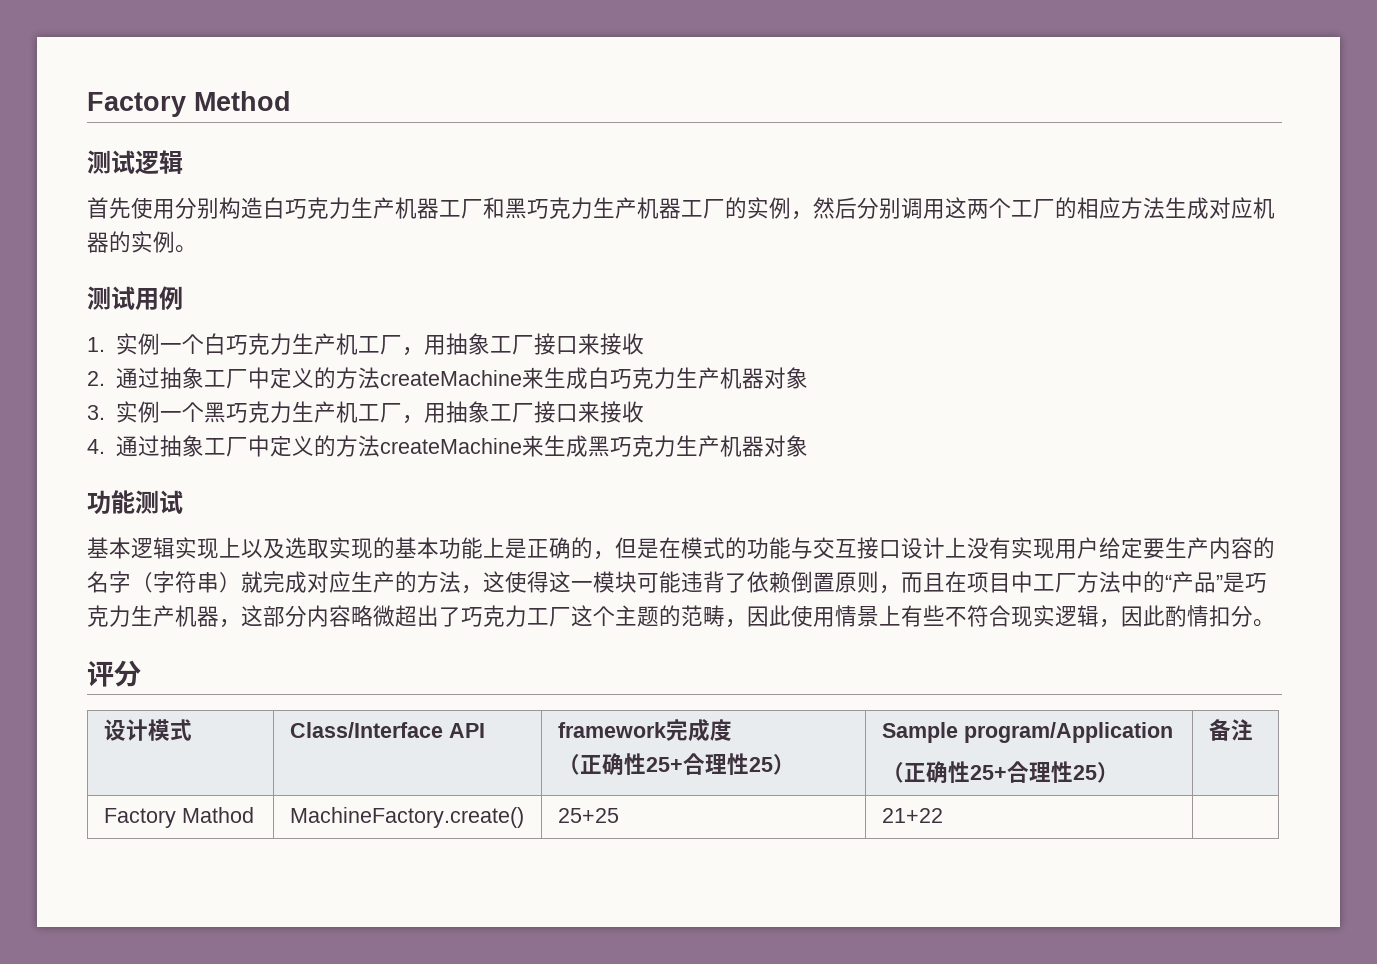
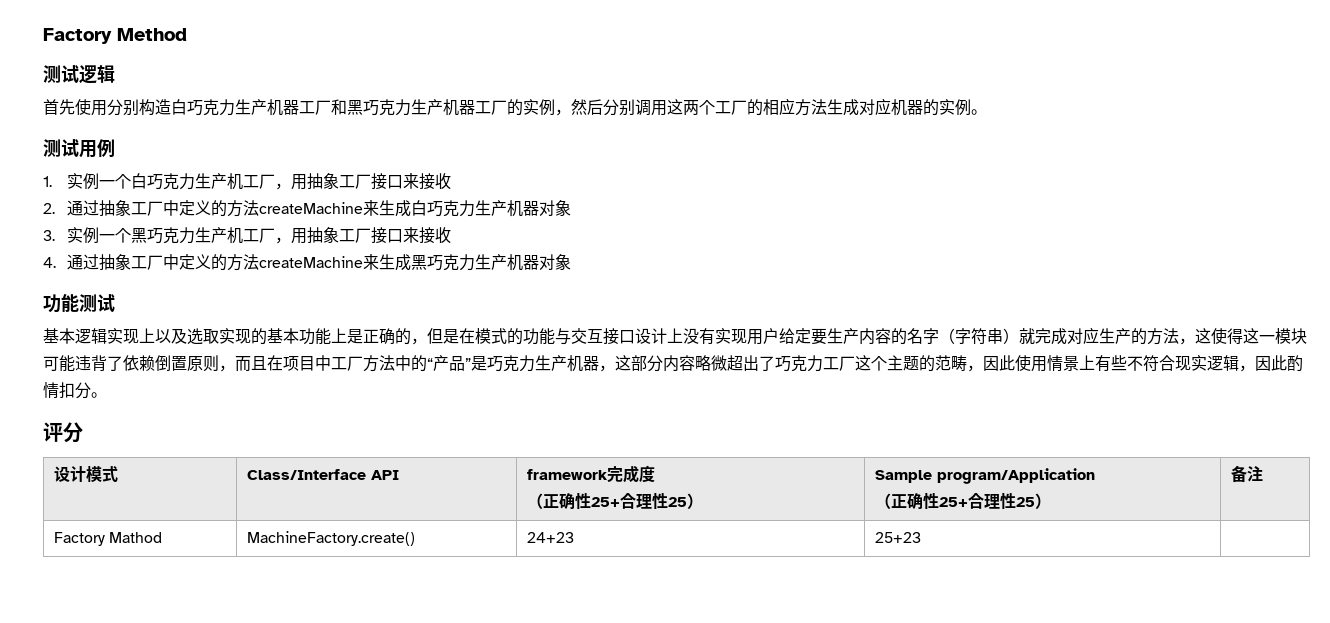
[557,808,619,823] [881,808,943,823] 25+25 | 21+22 -> [526,532,574,543] [874,532,921,543] 24+23 | 25+23

